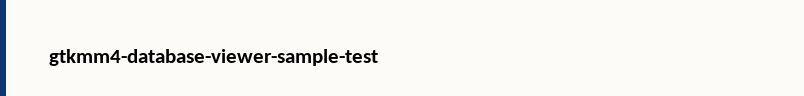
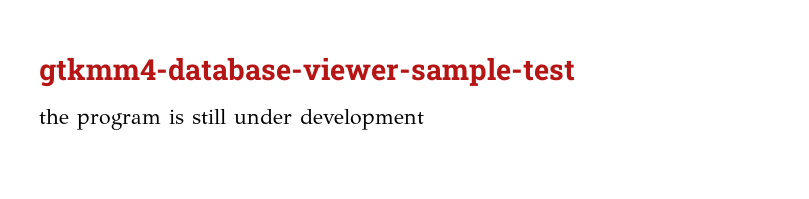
(378, 57) none -> [39,109,424,130] // the program is still under development

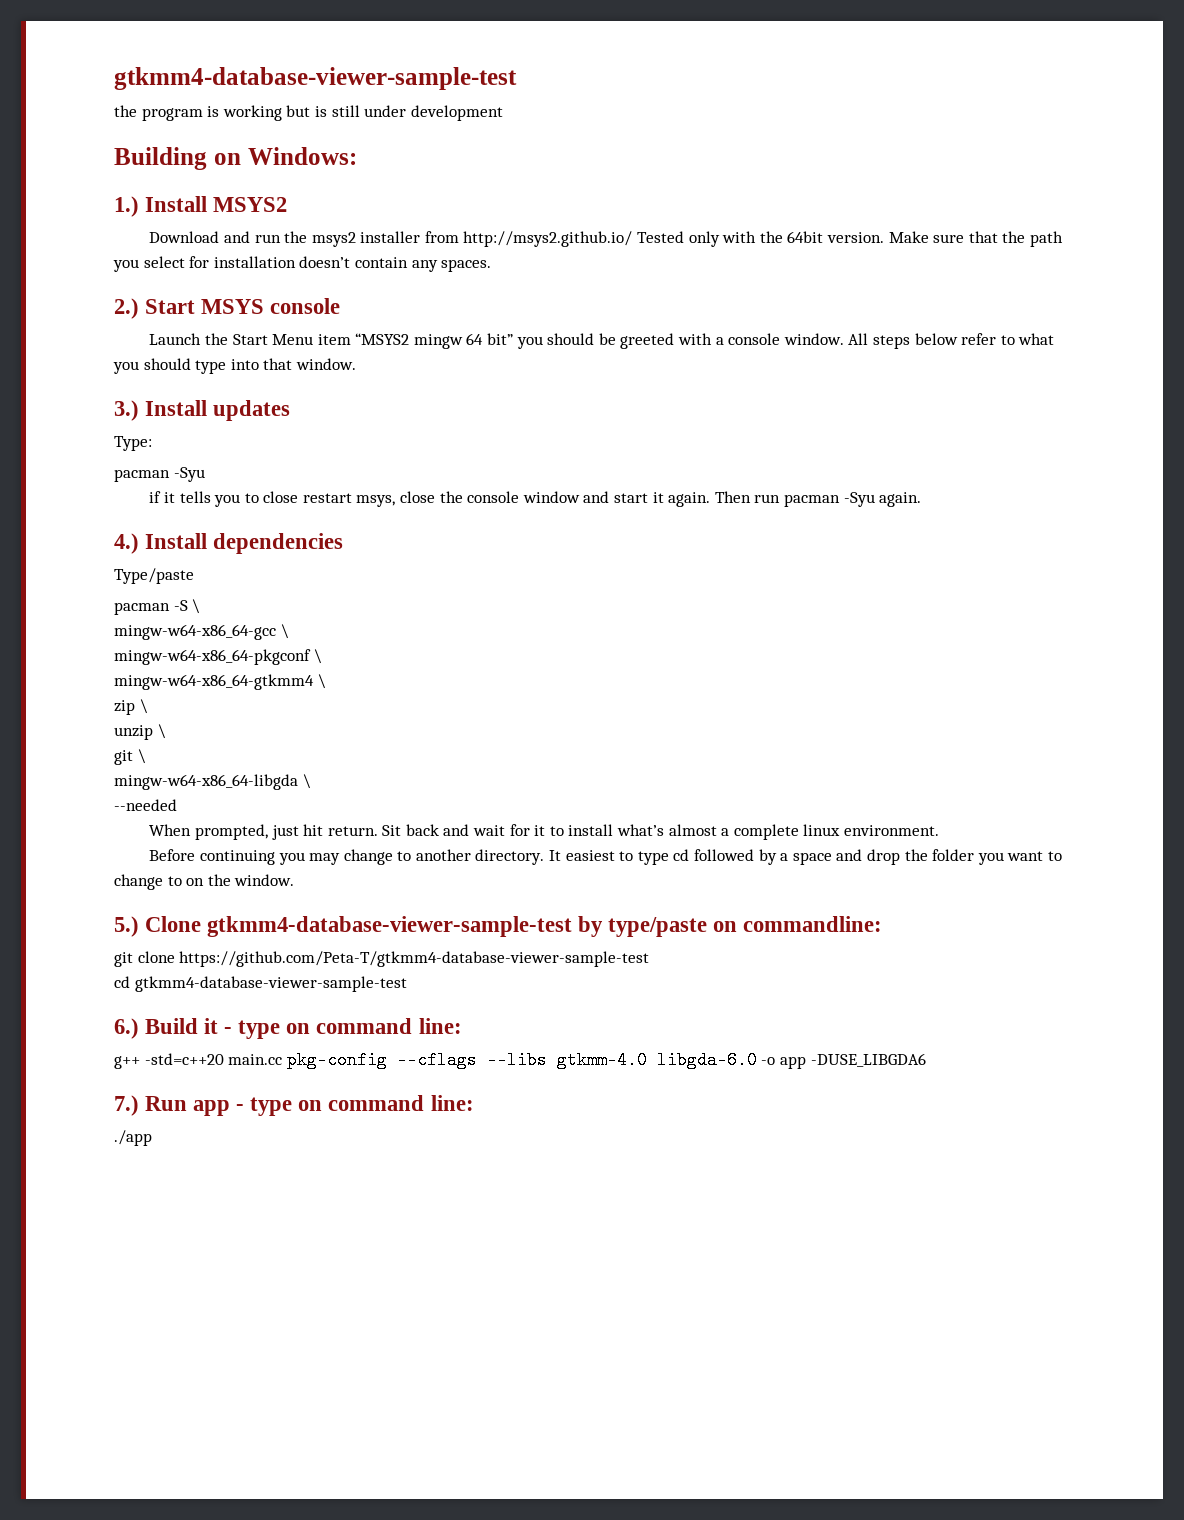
(184, 116) none -> [222,105,327,121] working but is
(424, 119) none -> [114,147,357,170] [114,196,288,217] [149,231,1063,247] [113,256,492,272] [114,298,341,319] [149,333,1055,349] [113,358,356,374] [114,400,291,421] [114,436,152,451] [114,467,205,482] [149,491,922,507] [114,533,344,554] [114,568,194,584] [114,599,201,615] [114,624,289,640] [114,649,322,665] [114,674,326,690] [114,699,148,715] [114,724,166,740] [114,749,146,765] [114,774,311,790] [114,799,177,811] [149,824,939,840] [149,849,1062,865] [114,874,295,890] [114,916,883,937] [114,951,650,967] [114,976,407,992] [114,1018,462,1039] [114,1051,926,1069] [114,1095,474,1116] [114,1130,152,1146] // Building on Windows: // 1.) Install MSYS2 // Download and run the msys2 installer from http://msys2.github.io/ Tested only with the 64bit version. Make sure that the path you select for installation doesn’t contain any spaces. // 2.) Start MSYS console // Launch the Start Menu item “MSYS2 mingw 64 bit” you should be greeted with a console window. All steps below refer to what you should type into that window. // 3.) Install updates // Type: // pacman -Syu // if it tells you to close restart msys, close the console window and start it again. Then run pacman -Syu again. // 4.) Install dependencies // Type/paste // pacman -S \ // mingw-w64-x86_64-gcc \ // mingw-w64-x86_64-pkgconf \ // mingw-w64-x86_64-gtkmm4 \ // zip \ // unzip \ // git \ // mingw-w64-x86_64-libgda \ // --needed // When prompted, just hit return. Sit back and wait for it to install what’s almost a complete linux environment. // Before continuing you may change to another directory. It easiest to type cd followed by a space and drop the folder you want to change to on the window. // 5.) Clone gtkmm4-database-viewer-sample-test by type/paste on commandline: // git clone https://github.com/Peta-T/gtkmm4-database-viewer-sample-test // cd gtkmm4-database-viewer-sample-test // 6.) Build it - type on command line: // g++ -std=c++20 main.cc pkg-config --cflags --libs gtkmm-4.0 libgda-6.0 -o app -DUSE_LIBGDA6 // 7.) Run app - type on command line: // ./app

